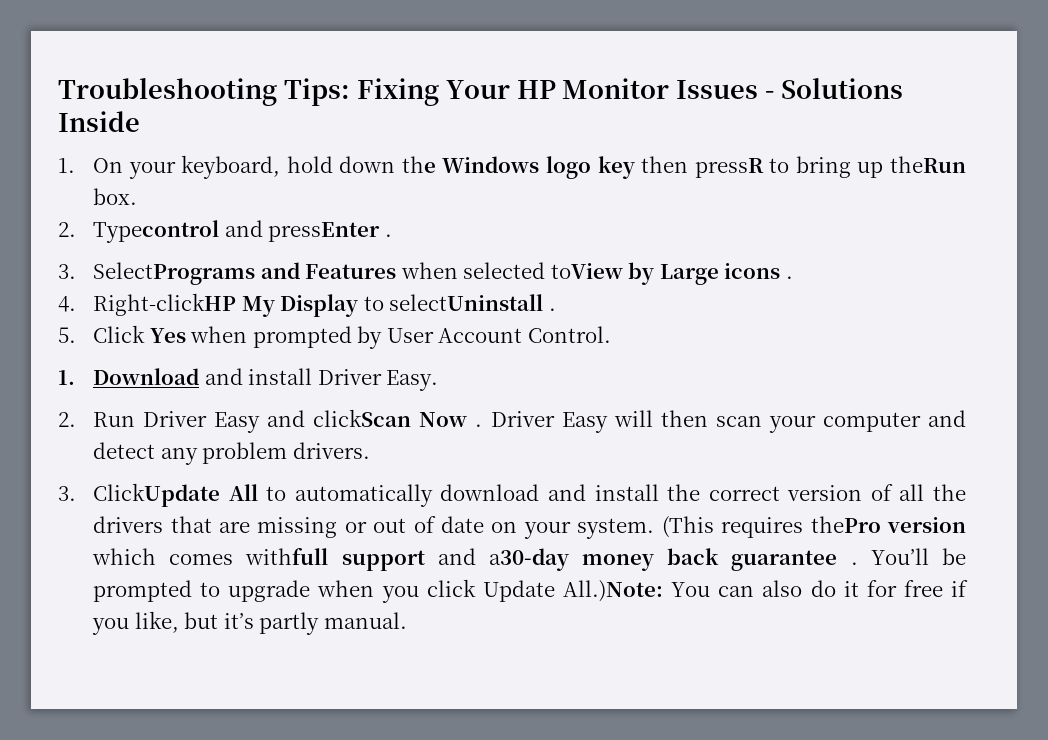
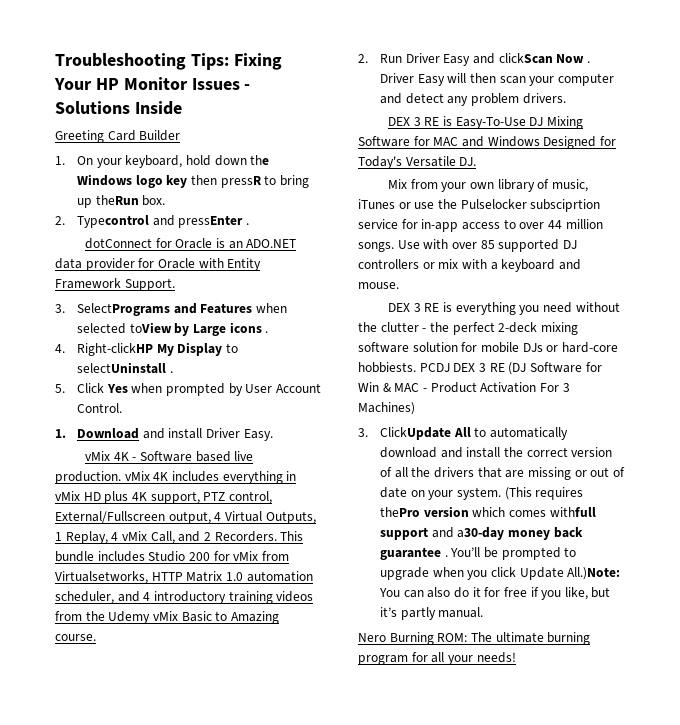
(140, 121) none -> [55,130,181,143] // Greeting Card Builder
(392, 235) none -> [84,238,297,249] [55,258,262,271] [55,278,175,291] // dotConnect for Oracle is an ADO.NET data provider for Oracle with Entity Framework Support.
(439, 380) none -> [84,451,254,462] [55,471,297,484] [55,491,272,504] [55,511,316,524] [55,531,304,544] [55,551,289,562] [55,571,313,584] [55,591,314,604] [55,611,279,624] [55,634,96,641] // vMix 4K - Software based live production. vMix 4K includes everything in vMix HD plus 4K support, PTZ control, External/Fullscreen output, 4 Virtual Outputs, 1 Replay, 4 vMix Call, and 2 Recorders. This bundle includes Studio 200 for vMix from Virtualsetworks, HTTP Matrix 1.0 automation scheduler, and 4 introductory training videos from the Udemy vMix Basic to Amazing course.
(370, 450) none -> [387,116,583,129] [358,136,616,149] [358,156,477,169] [387,179,588,192] [358,199,601,212] [358,219,603,232] [358,239,577,252] [358,259,581,272] [358,282,399,289] [387,302,620,315] [358,322,578,335] [358,342,618,353] [358,362,602,375] [358,382,570,393] [358,402,415,415] // DEX 3 RE is Easy-To-Use DJ Mixing Software for MAC and Windows Designed for Today's Versatile DJ. // Mix from your own library of music, iTunes or use the Pulselocker subsciprtion service for in-app access to over 44 million songs. Use with over 85 supported DJ controllers or mix with a keyboard and mouse. // DEX 3 RE is everything you need without the clutter - the perfect 2-deck mixing software solution for mobile DJs or hard-core hobbiests. PCDJ DEX 3 RE (DJ Software for Win & MAC - Product Activation For 3 Machines)
(407, 620) none -> [358,632,591,645] [358,652,516,665] // Nero Burning ROM: The ultimate burning program for all your needs!

